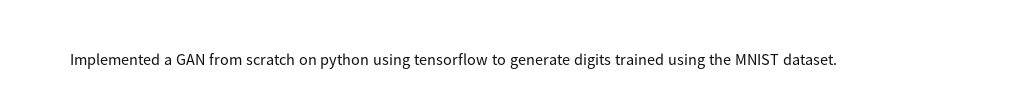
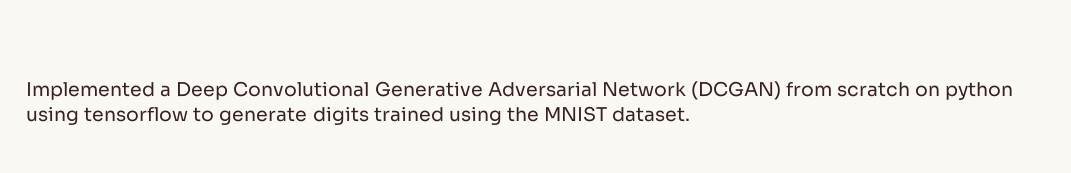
[175,54,205,65] GAN -> [176,81,781,100] Deep Convolutional Generative Adversarial Network (DCGAN)

